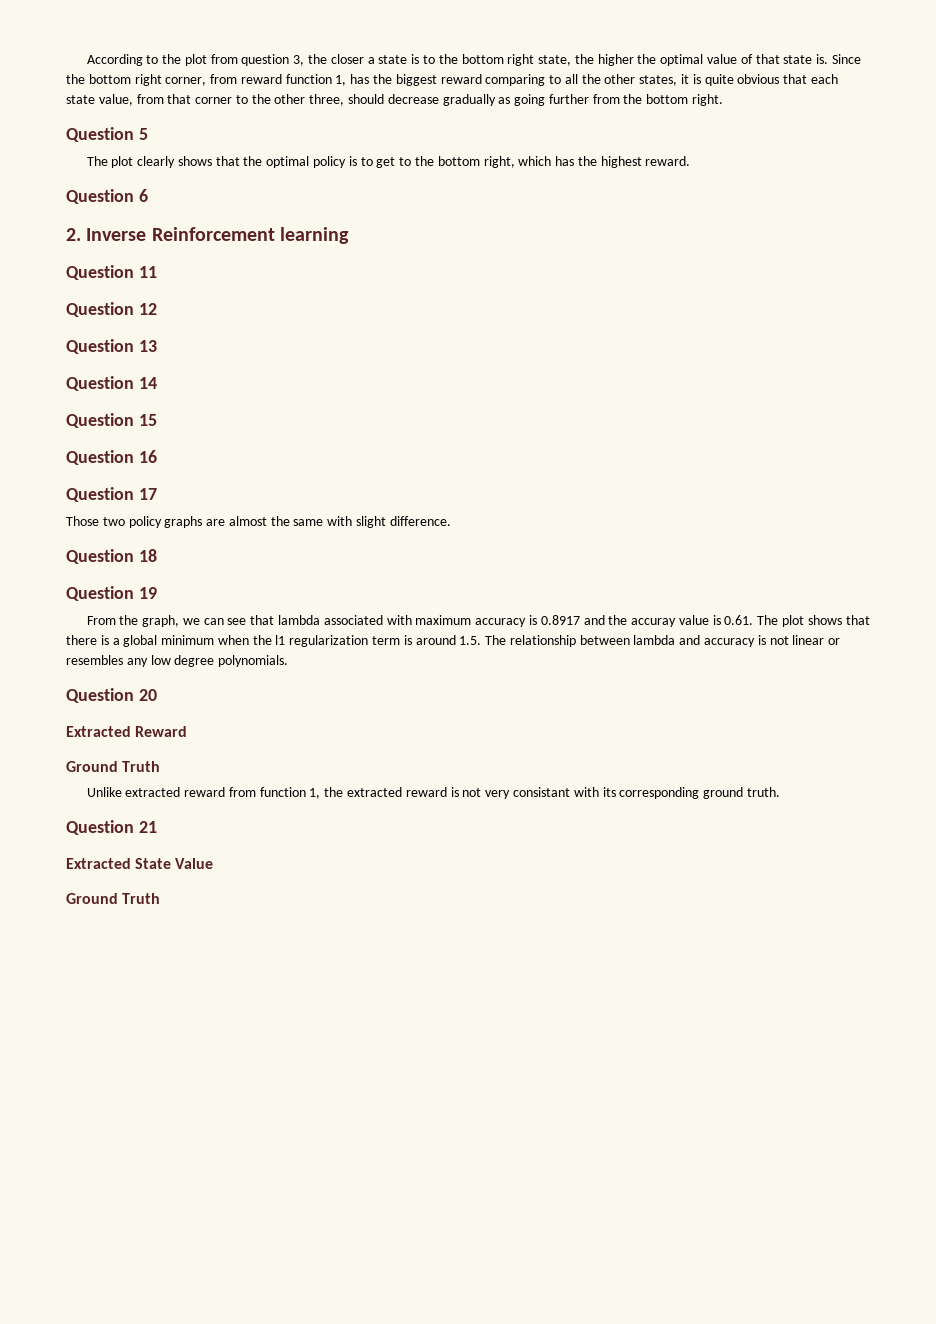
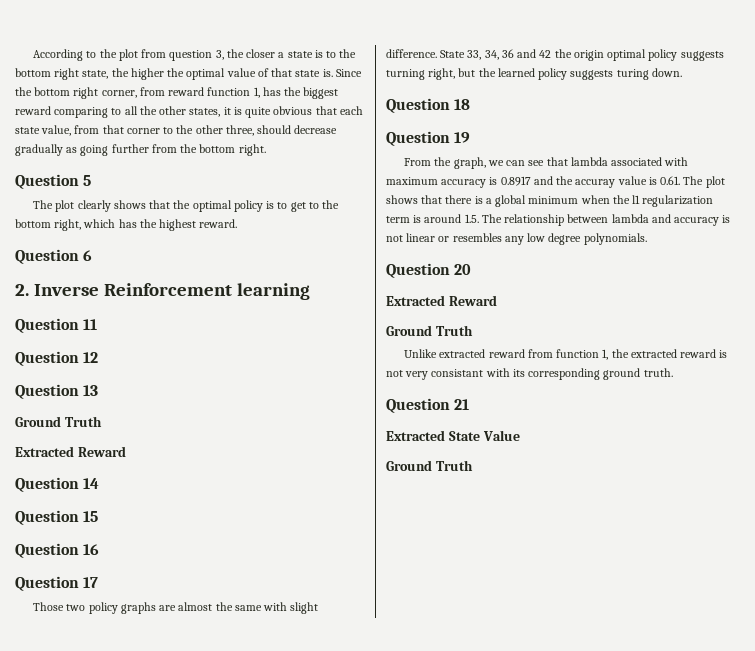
(157, 346) none -> [15,416,102,427] [15,446,126,457] // Ground Truth // Extracted Reward
(451, 521) none -> [440,49,724,61] [386,68,682,80] State 33, 34, 36 and 42 the origin optimal policy suggests turning right, but the learned policy suggests turing down.
[203,618,224,625] can -> [506,160,526,166] c·an

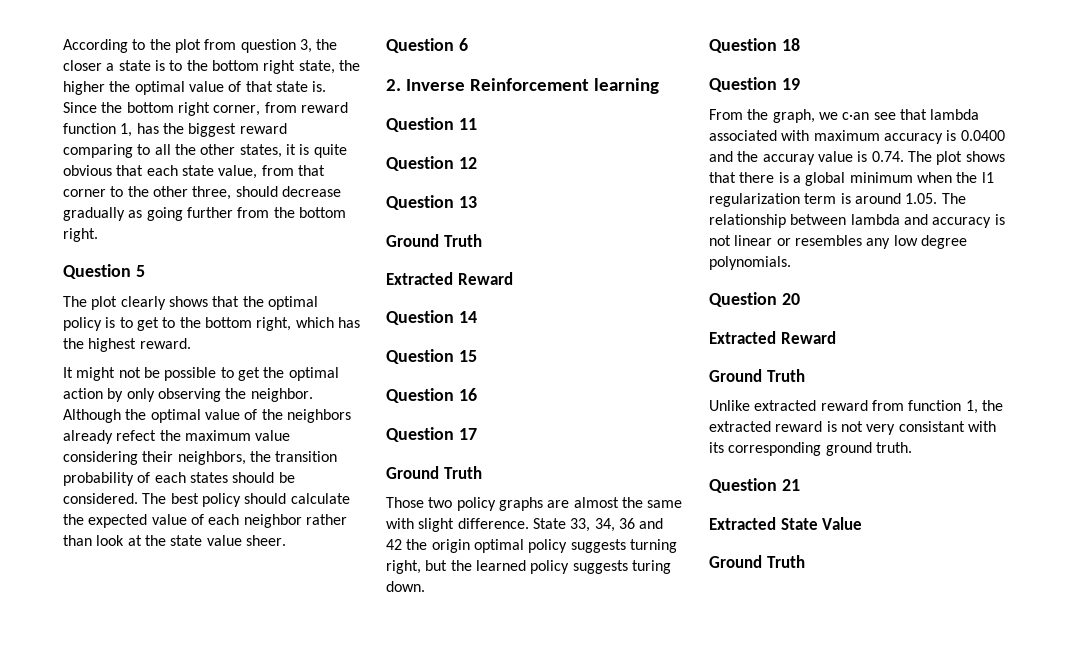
(238, 223) none -> [63,367,339,381] [63,388,313,402] [63,409,351,423] [63,430,291,444] [63,451,338,465] [63,472,295,486] [63,493,350,507] [63,514,347,528] [63,535,286,546] // It might not be possible to get the optimal action by only observing the neighbor. Although the optimal value of the neighbors already refect the maximum value considering their neighbors, the transition probability of each states should be considered. The best policy should calculate the expected value of each neighbor rather than look at the state value sheer.
(99, 582) none -> [386,466,482,479] // Ground Truth
[500,176,531,186] 0.8917 -> [960,130,1005,141] 0.0400
[660,176,681,185] 0.61. -> [871,151,904,162] 0.74.
[464,214,479,223] 1.5. -> [905,193,938,204] 1.05.

